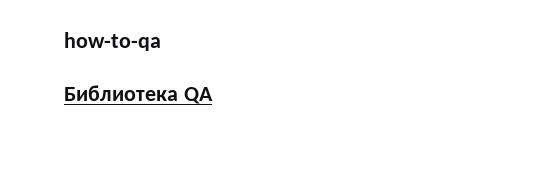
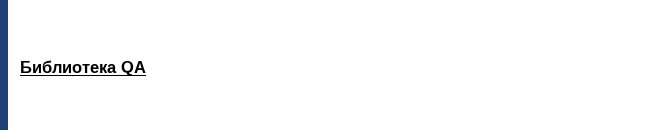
[64,32,161,51] how-to-qa // -> (20, 66) none

